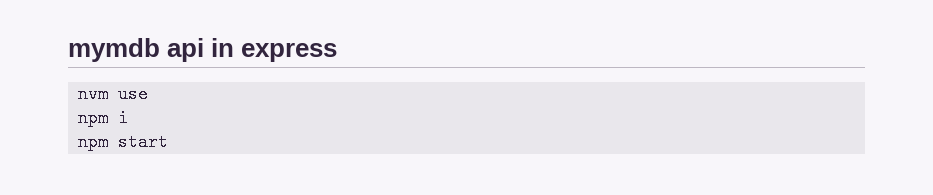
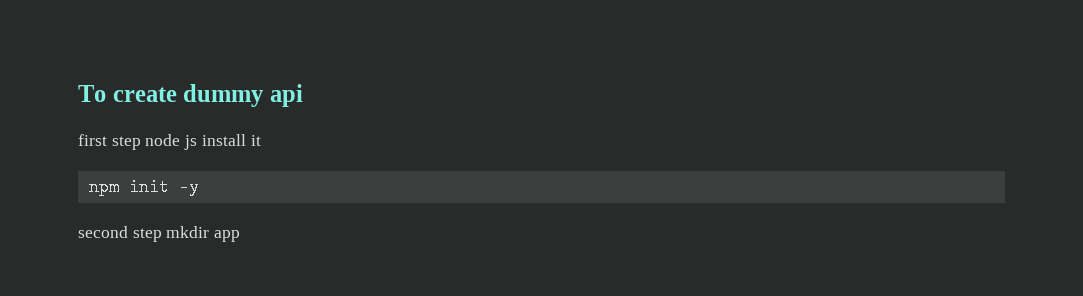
[68,38,338,62] [77,85,148,103] [77,109,128,127] [77,133,168,151] mymdb api in express // nvm use // npm i // npm start -> [78,84,303,107] [78,134,261,150] [88,178,199,196] [78,226,241,242] To create dummy api // first step node js install it // npm init -y // second step mkdir app

